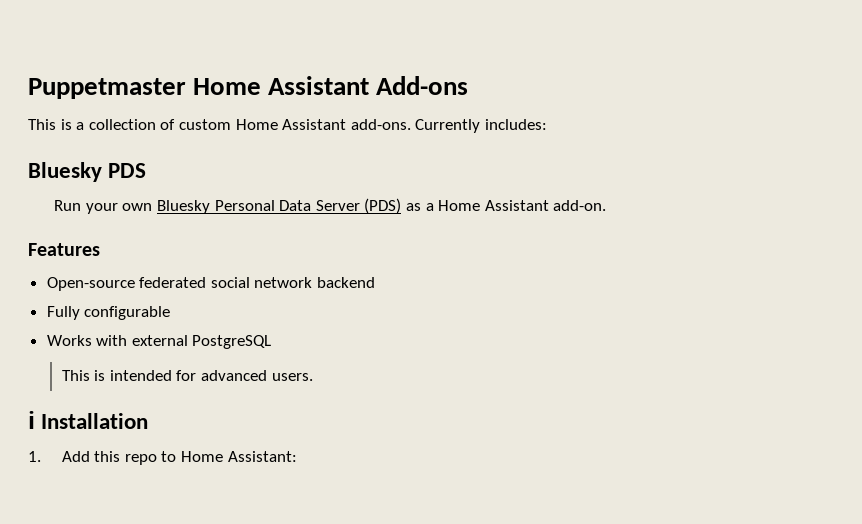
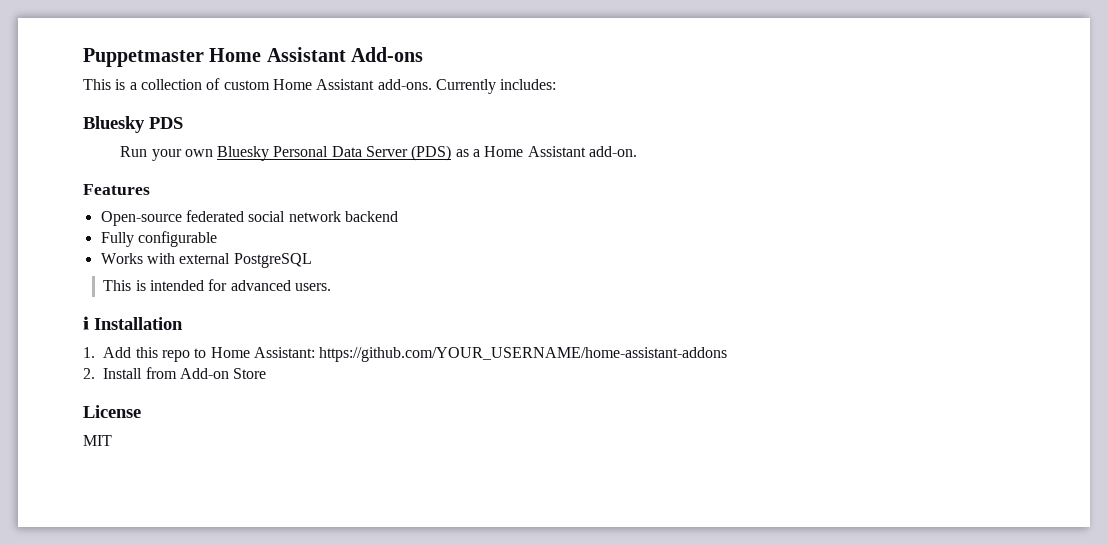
(297, 456) none -> [319,347,728,362] [83,367,267,379] [83,405,141,418] [83,435,112,446] https://github.com/YOUR_USERNAME/home-assistant-addons // 2. Install from Add-on Store // License // MIT

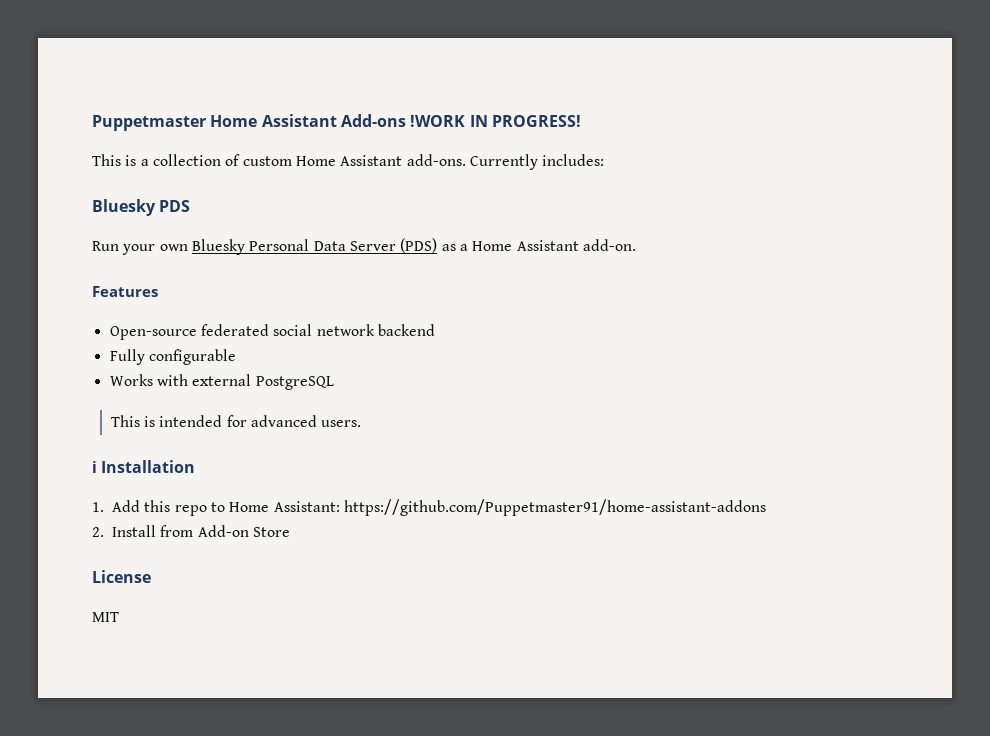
(424, 54) none -> [410,115,581,127] !WORK IN PROGRESS!
[319,347,728,362] https://github.com/YOUR_USERNAME/home-assistant-addons -> [343,499,766,516] https://github.com/Puppetmaster91/home-assistant-addons

